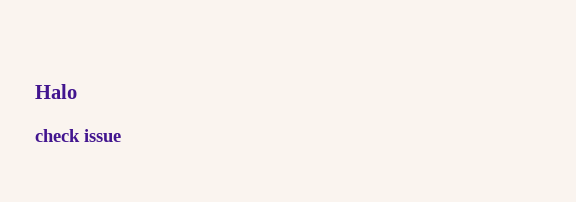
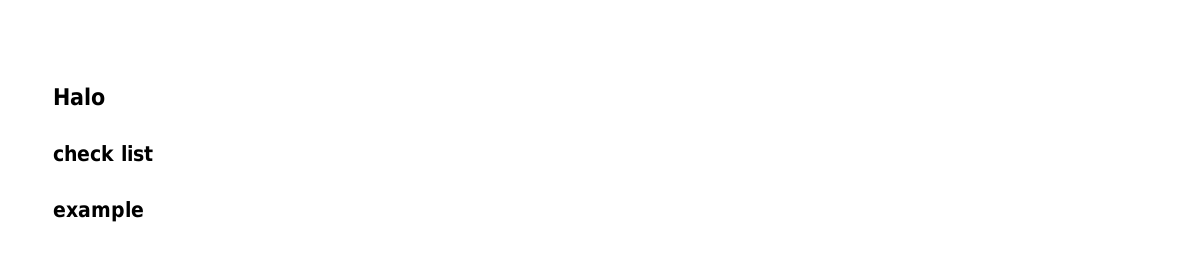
[84,129,121,142] issue -> [121,145,153,162] [53,201,144,222] list // example

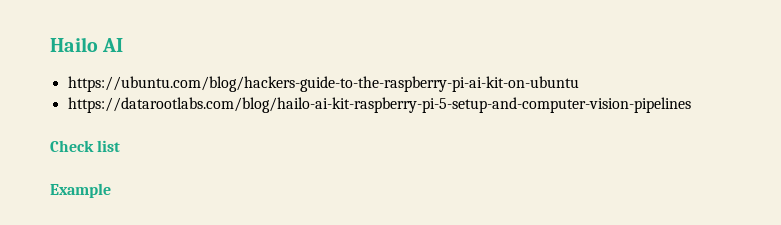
[53,87,105,106] [53,145,114,162] Halo // check -> [50,37,124,52] [67,76,579,92] [67,97,691,113] [50,140,94,152] Hailo AI // https://ubuntu.com/blog/hackers-guide-to-the-raspberry-pi-ai-kit-on-ubuntu // https://datarootlabs.com/blog/hailo-ai-kit-raspberry-pi-5-setup-and-computer-vision-pipelines // Check
[53,201,144,222] example -> [50,183,111,198] Example

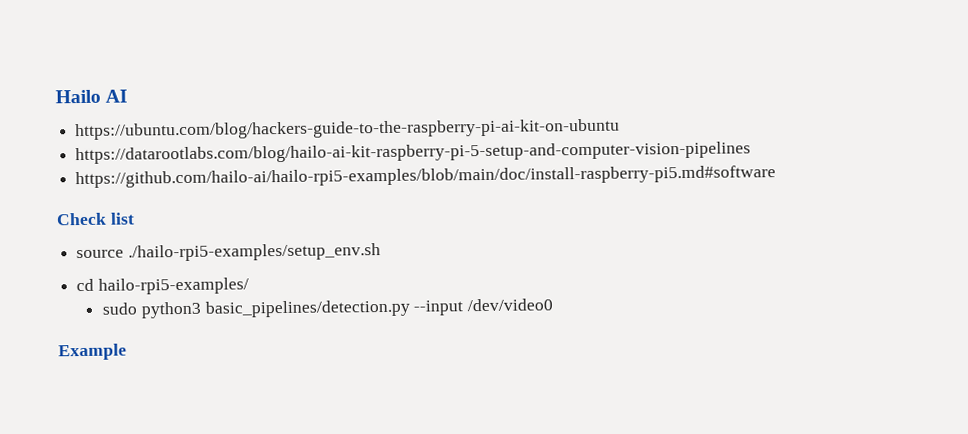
(691, 105) none -> [75,165,777,189] // https://github.com/hailo-ai/hailo-rpi5-examples/blob/main/doc/install-raspberry-pi5.md#software
(121, 146) none -> [76,243,381,262] [76,277,249,295] [102,298,554,319] // source ./hailo-rpi5-examples/setup_env.sh // cd hailo-rpi5-examples/ // sudo python3 basic_pipelines/detection.py --input /dev/video0

